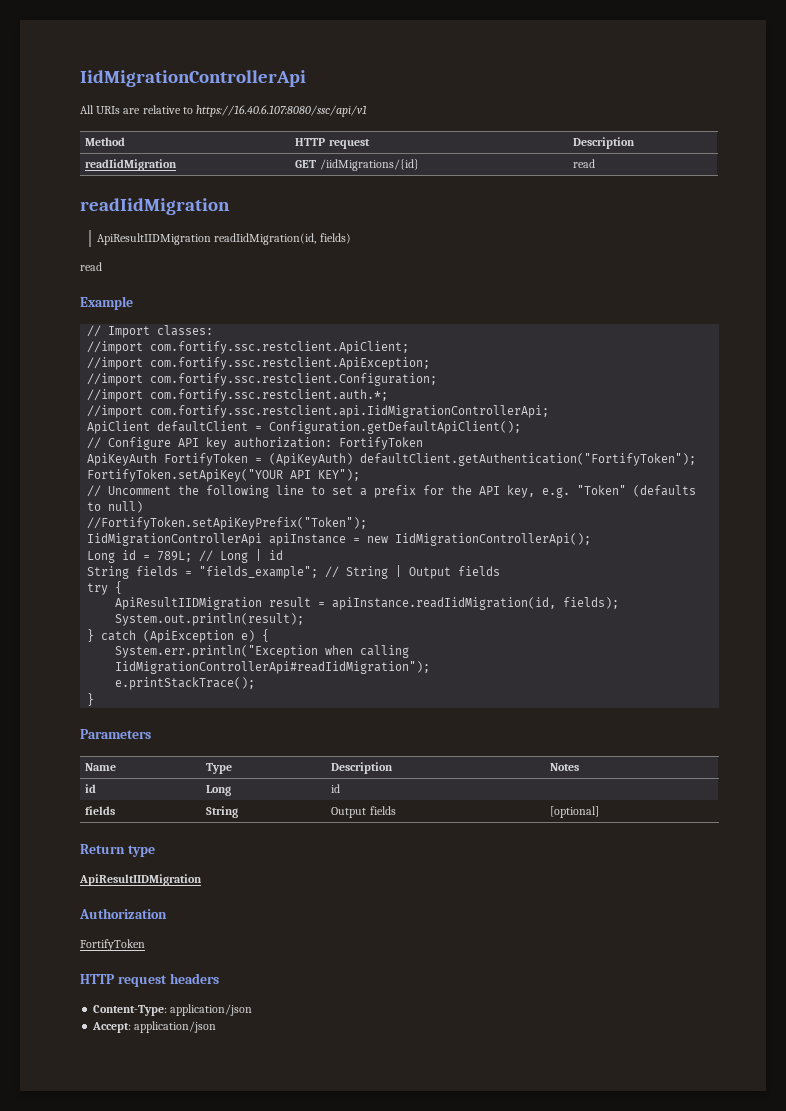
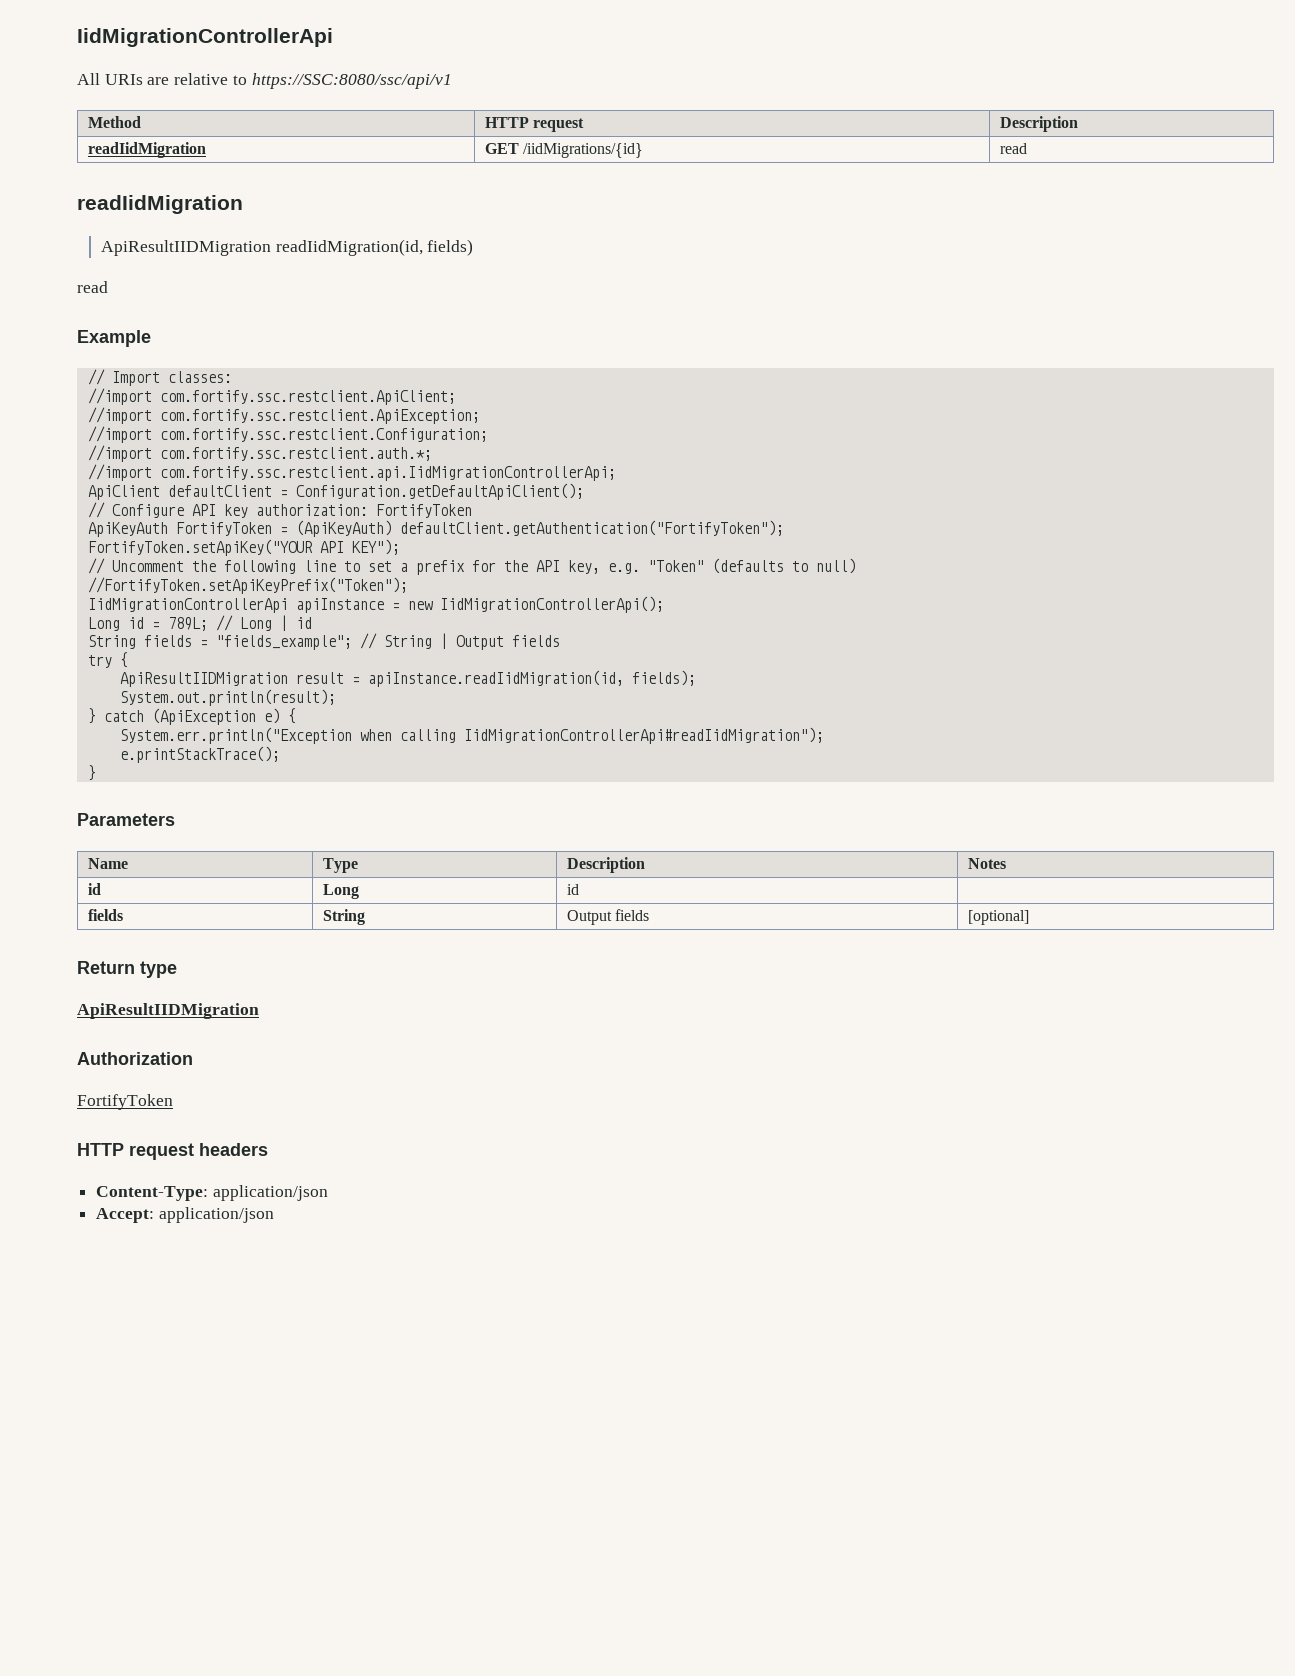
[196,105,368,117] https://16.40.6.107:8080/ssc/api/v1 -> [251,73,452,89] https://SSC:8080/ssc/api/v1

